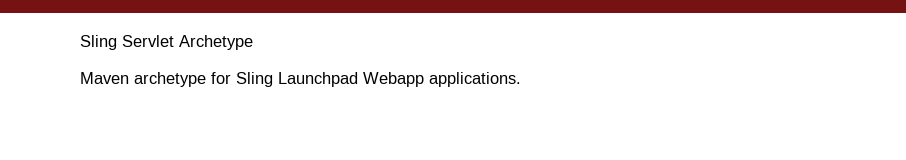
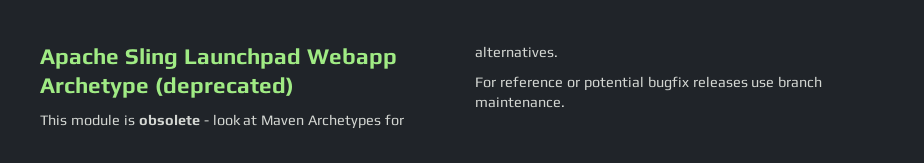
[80,35,253,50] [80,72,521,87] Sling Servlet Archetype // Maven archetype for Sling Launchpad Webapp applications. -> [40,48,398,69] [40,77,295,98] [40,114,405,129] [475,46,558,58] [475,76,823,91] [475,97,565,108] Apache Sling Launchpad Webapp Archetype (deprecated) // This module is obsolete - look at Maven Archetypes for alternatives. // For reference or potential bugfix releases use branch maintenance.

